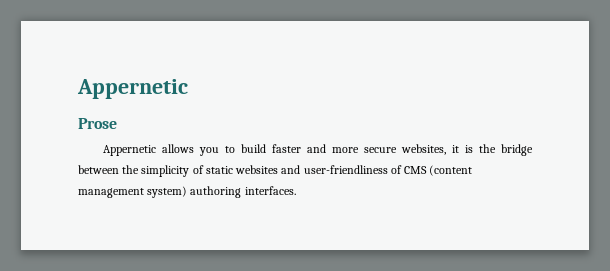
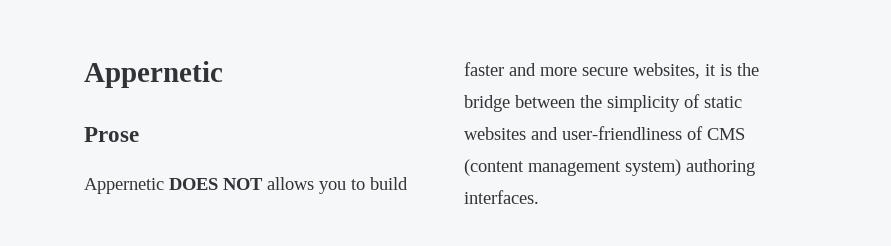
(156, 150) none -> [169,178,263,190] DOES NOT

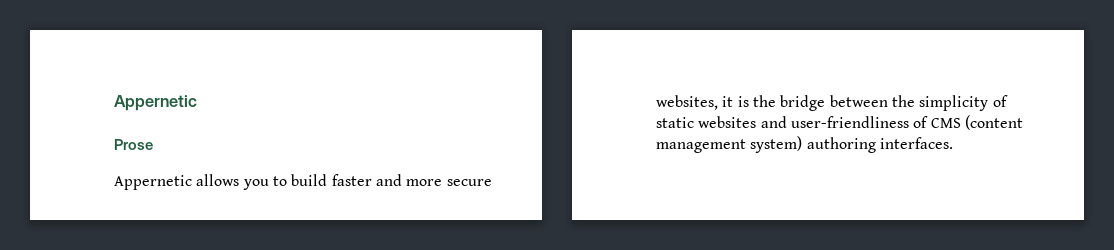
[169,178,263,190] DOES NOT -> (192, 182) none

